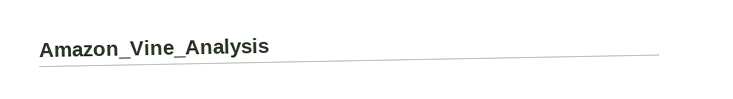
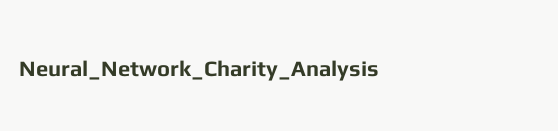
[38,37,270,62] Amazon_Vine_Analysis -> [19,60,379,81] Neural_Network_Charity_Analysis

